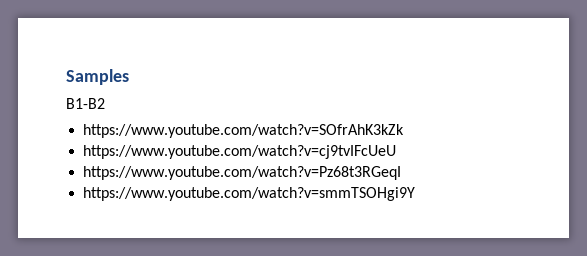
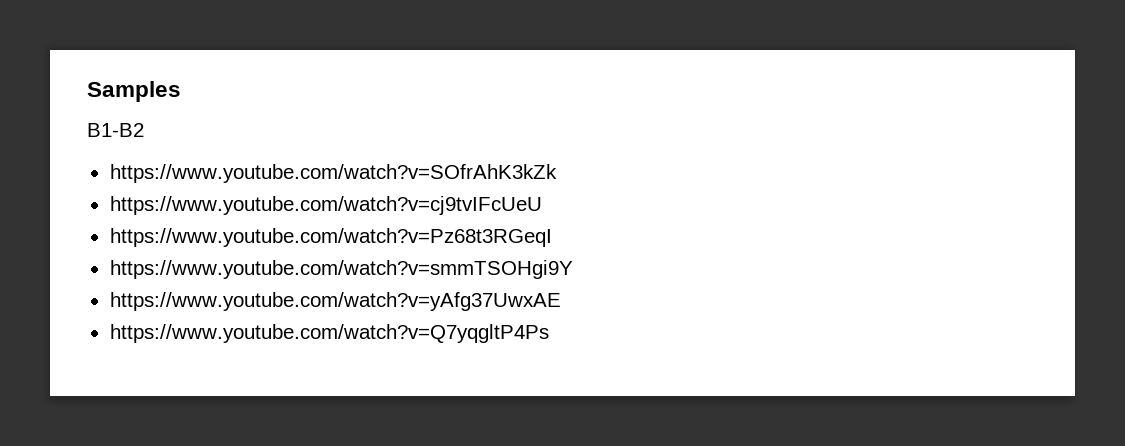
(416, 194) none -> [109,292,561,311] [109,324,549,343] // https://www.youtube.com/watch?v=yAfg37UwxAE // https://www.youtube.com/watch?v=Q7yqgltP4Ps

